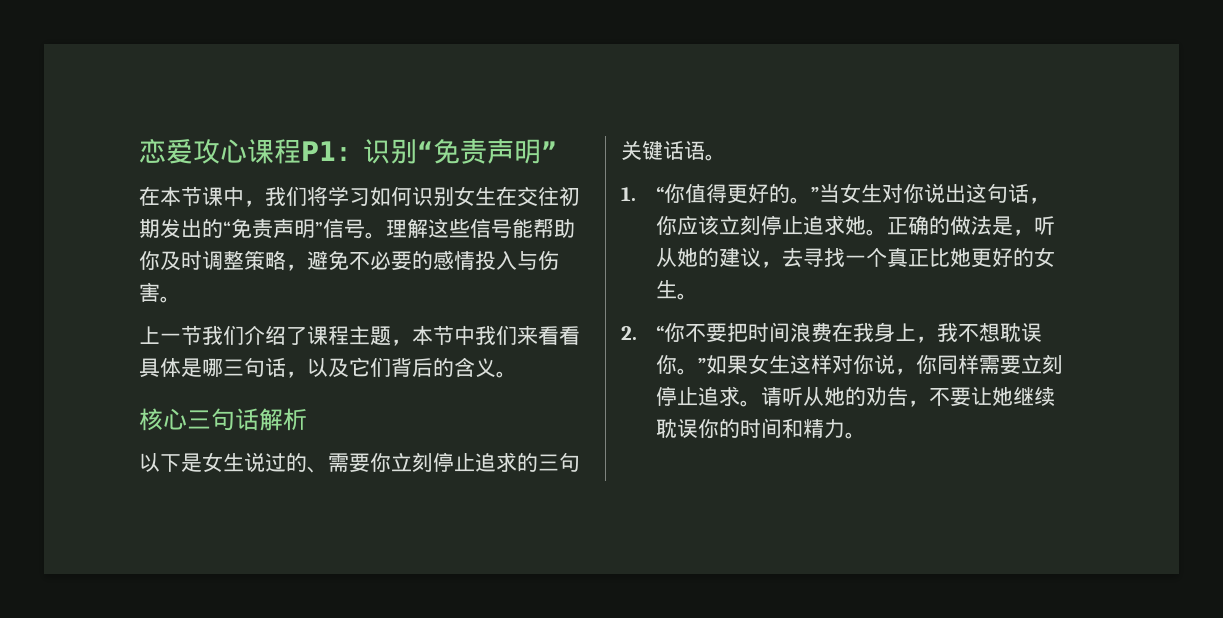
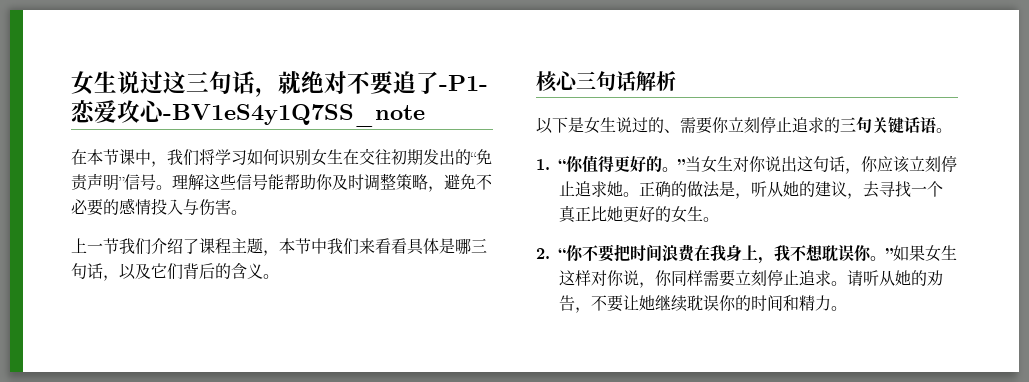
[139,138,557,164] 恋爱攻心课程P1：识别“免责声明” -> [71,71,488,97] [71,100,425,127] 女生说过这三句话，就绝对不要追了-P1-恋爱攻心-BV1eS4y1Q7SS_note

